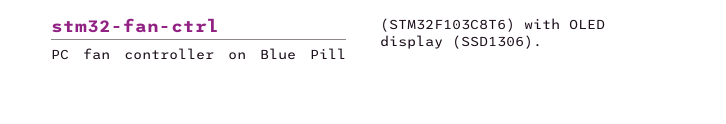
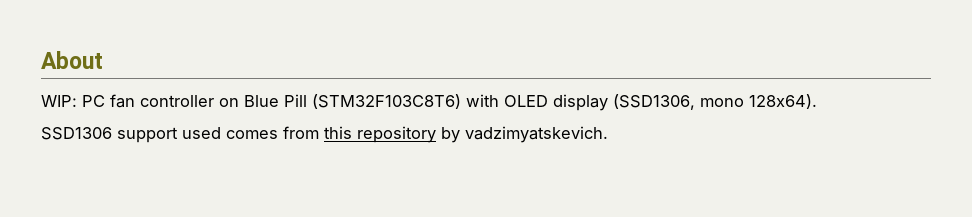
[51,18,219,33] stm32-fan-ctrl // -> [41,51,103,69] [41,95,77,107] About // WIP:
[452,35,542,49] (SSD1306). -> [613,94,817,110] [41,126,608,143] (SSD1306, mono 128x64). // SSD1306 support used comes from this repository by vadzimyatskevich.

